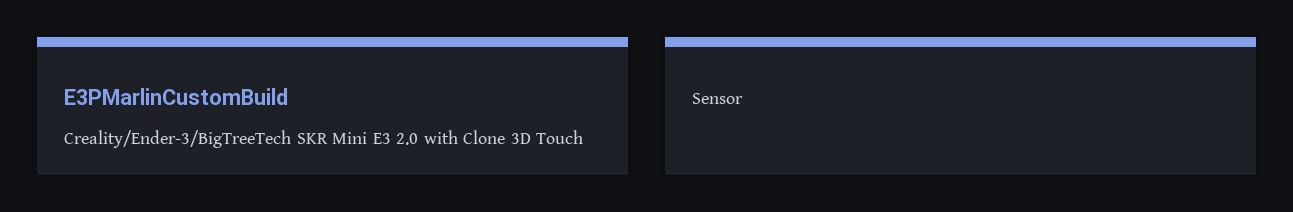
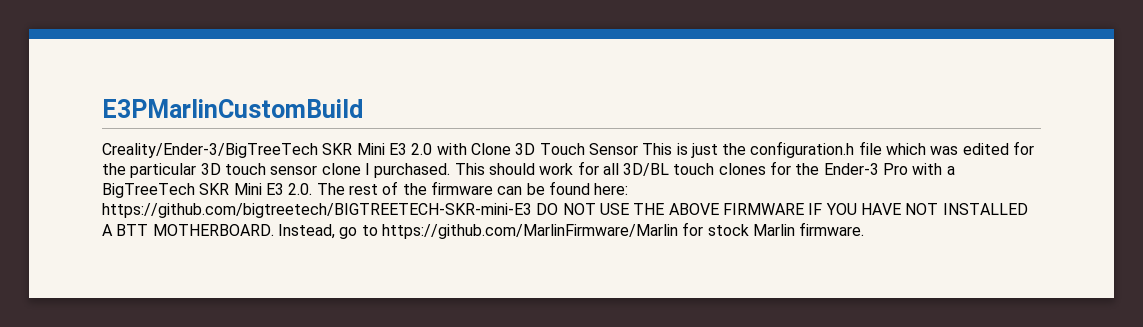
(743, 98) none -> [642,141,1035,158] [102,161,955,178] [102,181,629,198] [102,203,1028,218] [102,222,865,239] This is just the configuration.h file which was edited for the particular 3D touch sensor clone I purchased. This should work for all 3D/BL touch clones for the Ender-3 Pro with a BigTreeTech SKR Mini E3 2.0. The rest of the firmware can be found here: https://github.com/bigtreetech/BIGTREETECH-SKR-mini-E3 DO NOT USE THE ABOVE FIRMWARE IF YOU HAVE NOT INSTALLED A BTT MOTHERBOARD. Instead, go to https://github.com/MarlinFirmware/Marlin for stock Marlin firmware.

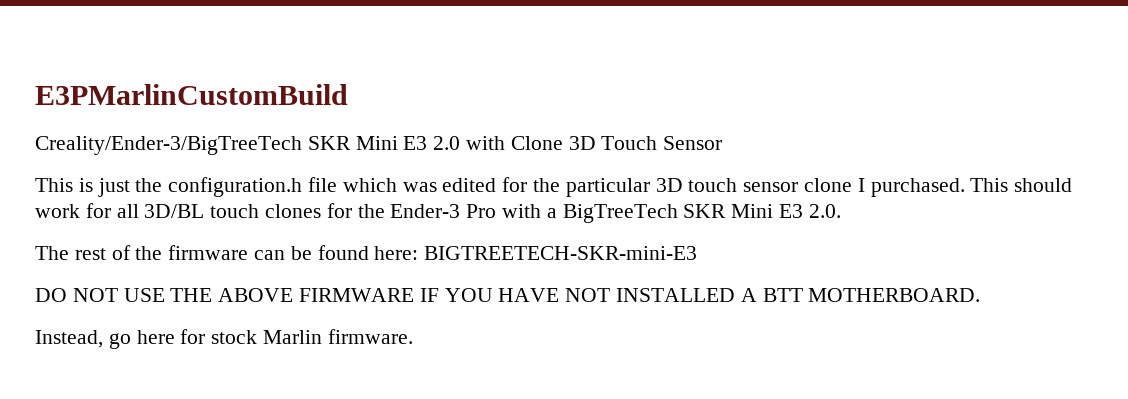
(638, 149) none -> (723, 143) //
(313, 189) none -> (841, 211) //
[102,203,532,218] https://github.com/bigtreetech/BIGTREETECH-SKR-mini-E3 -> [424,246,698,260] BIGTREETECH-SKR-mini-E3 //
(274, 230) none -> (981, 295) //
[361,224,678,239] to https://github.com/MarlinFirmware/Marlin -> [136,330,175,344] here

